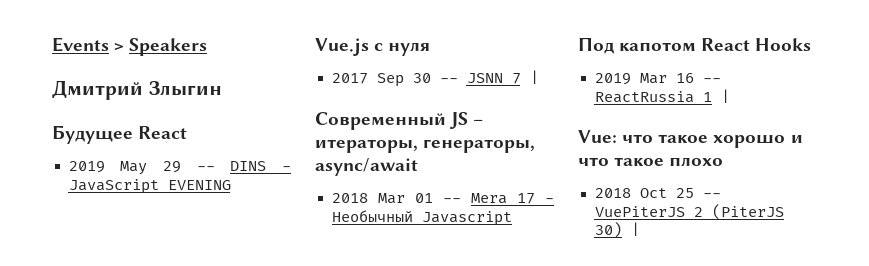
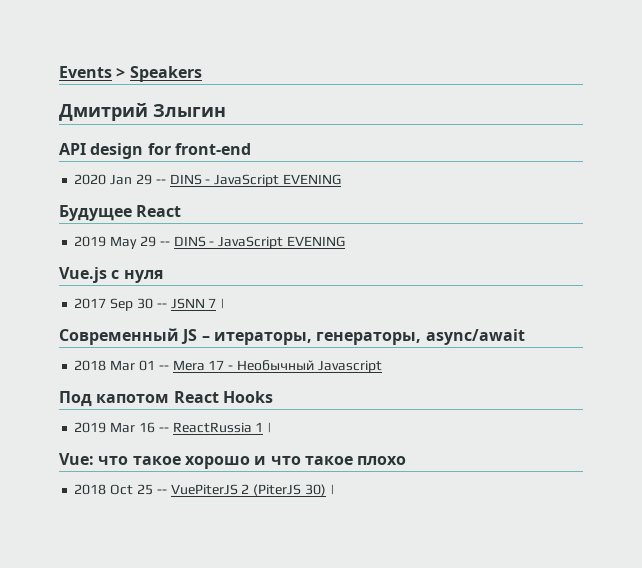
(222, 88) none -> [59,143,251,159] [74,174,341,187] // API design for front-end // 2020 Jan 29 -- DINS - JavaScript EVENING

